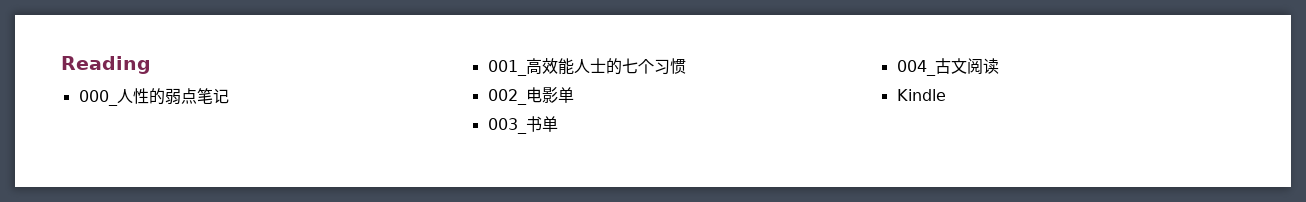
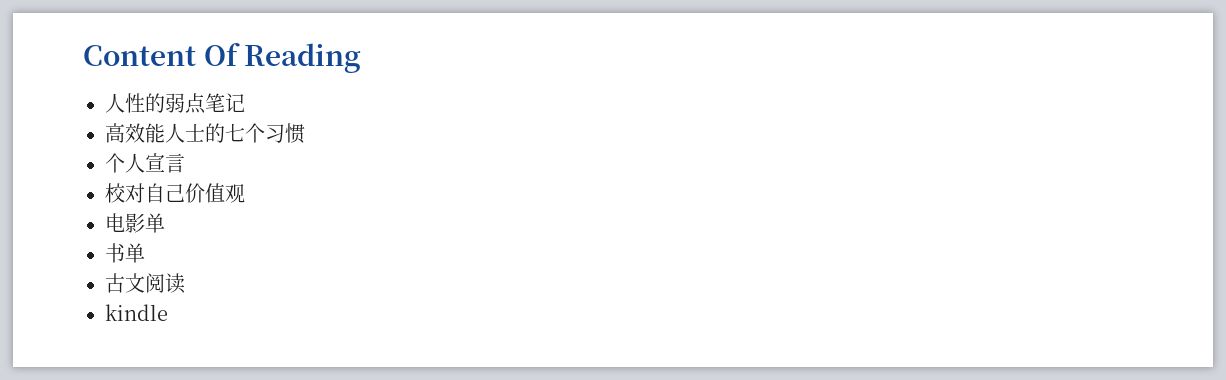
(61, 65) none -> [83,43,240,66] Content Of
[78,90,118,106] 000_ -> (362, 58) none
[487,60,527,76] 001_ -> (245, 102) none
[487,89,527,105] 002_ -> [105,153,185,173] [105,183,245,203] 个人宣言 // 校对自己价值观 //
[487,118,527,134] 003_ -> (165, 223) none
[896,60,936,76] 004_ -> (145, 253) none
[896,89,946,101] Kindle -> [105,304,168,321] kindle

